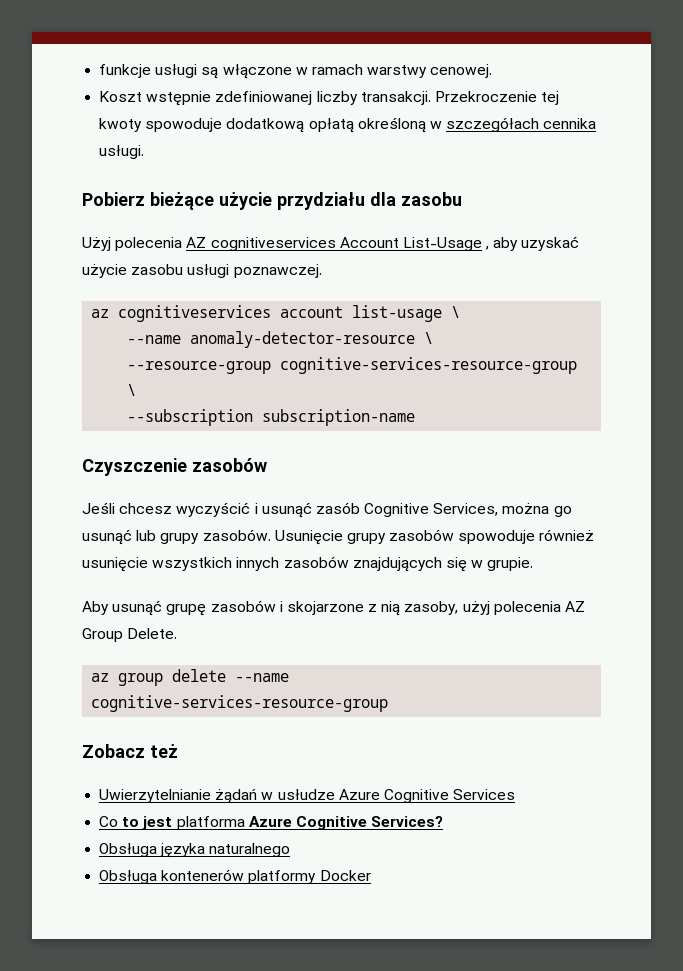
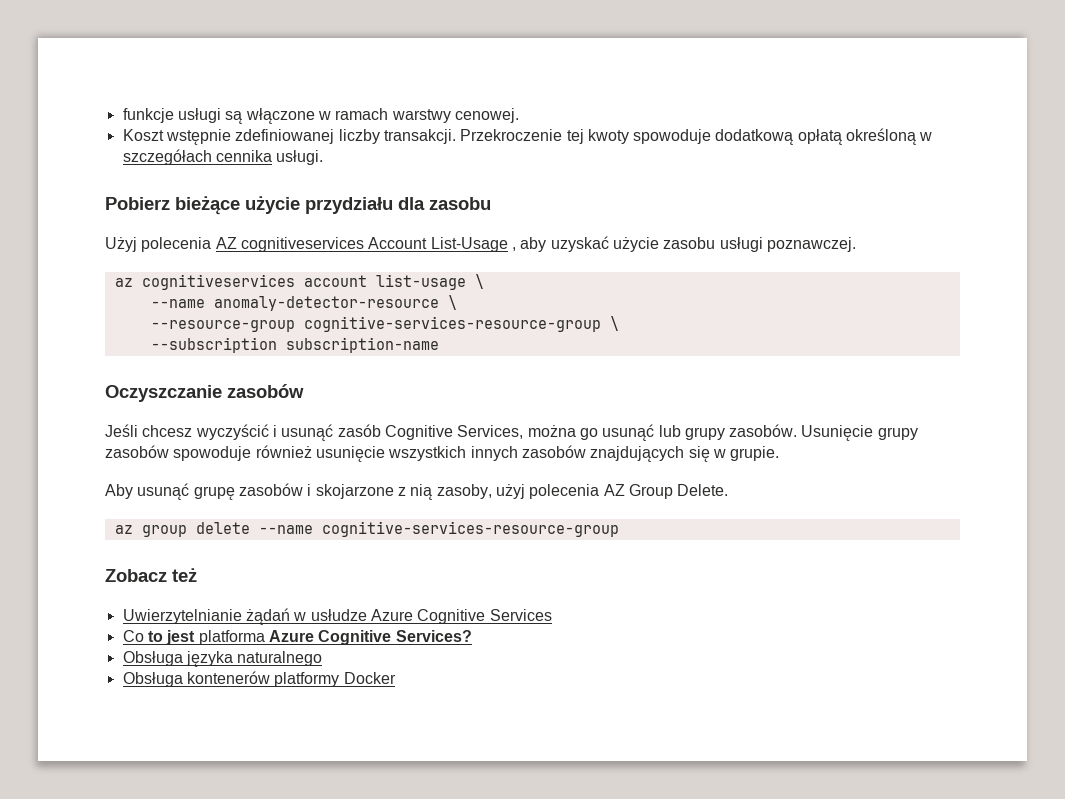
[82,458,187,476] Czyszczenie -> [105,385,222,402] Oczyszczanie

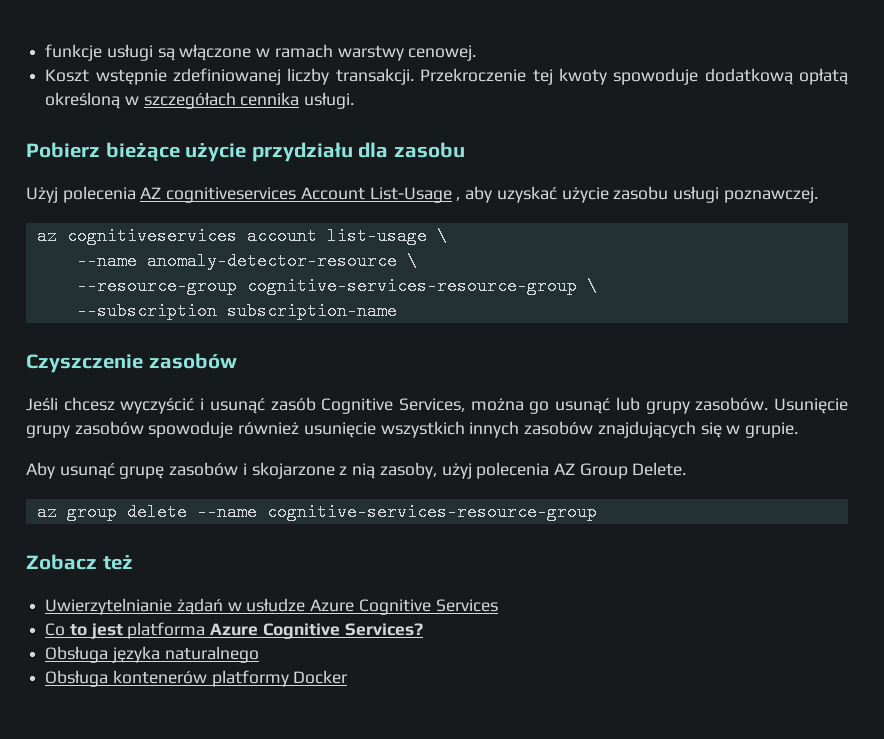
[105,385,222,402] Oczyszczanie -> [26,354,143,373] Czyszczenie

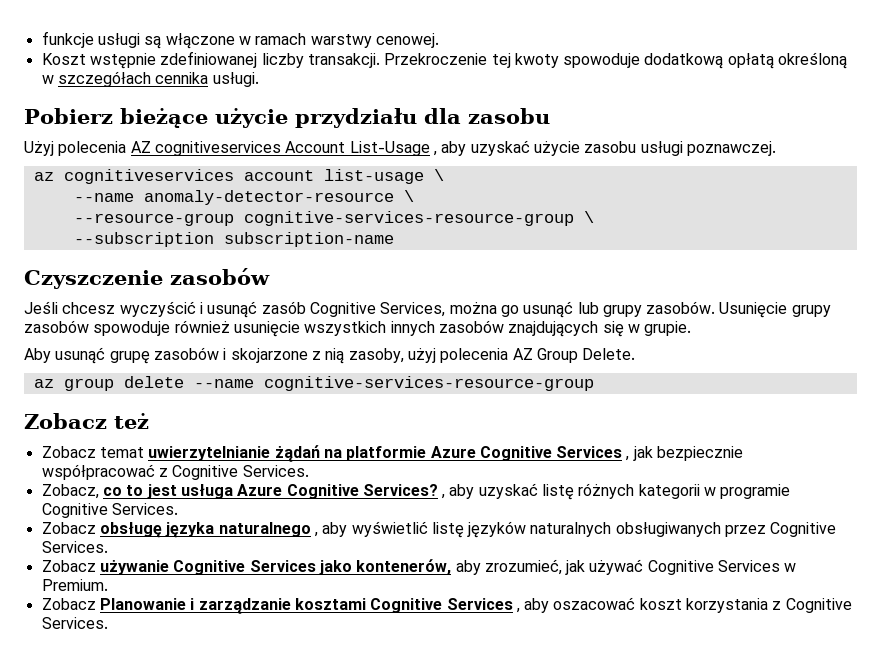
[45,598,498,615] [45,623,66,636] Uwierzytelnianie żądań w usłudze Azure Cognitive Services // Co -> [41,445,744,462] [41,464,309,480] [41,484,122,499] Zobacz temat uwierzytelnianie żądań na platformie Azure Cognitive Services , jak bezpiecznie współpracować z Cognitive Services. // Zobacz, co
[127,622,206,639] platforma -> [180,484,233,499] usługa
[45,646,259,663] [45,670,348,687] // Obsługa języka naturalnego // Obsługa kontenerów platformy Docker -> [441,483,791,500] [41,503,178,518] [41,521,837,538] [41,541,108,553] [41,559,797,575] [41,579,108,591] [41,597,852,614] [41,617,108,629] , aby uzyskać listę różnych kategorii w programie Cognitive Services. // Zobacz obsługę języka naturalnego , aby wyświetlić listę języków naturalnych obsługiwanych przez Cognitive Services. // Zobacz używanie Cognitive Services jako kontenerów, aby zrozumieć, jak używać Cognitive Services w Premium. // Zobacz Planowanie i zarządzanie kosztami Cognitive Services , aby oszacować koszt korzystania z Cognitive Services.

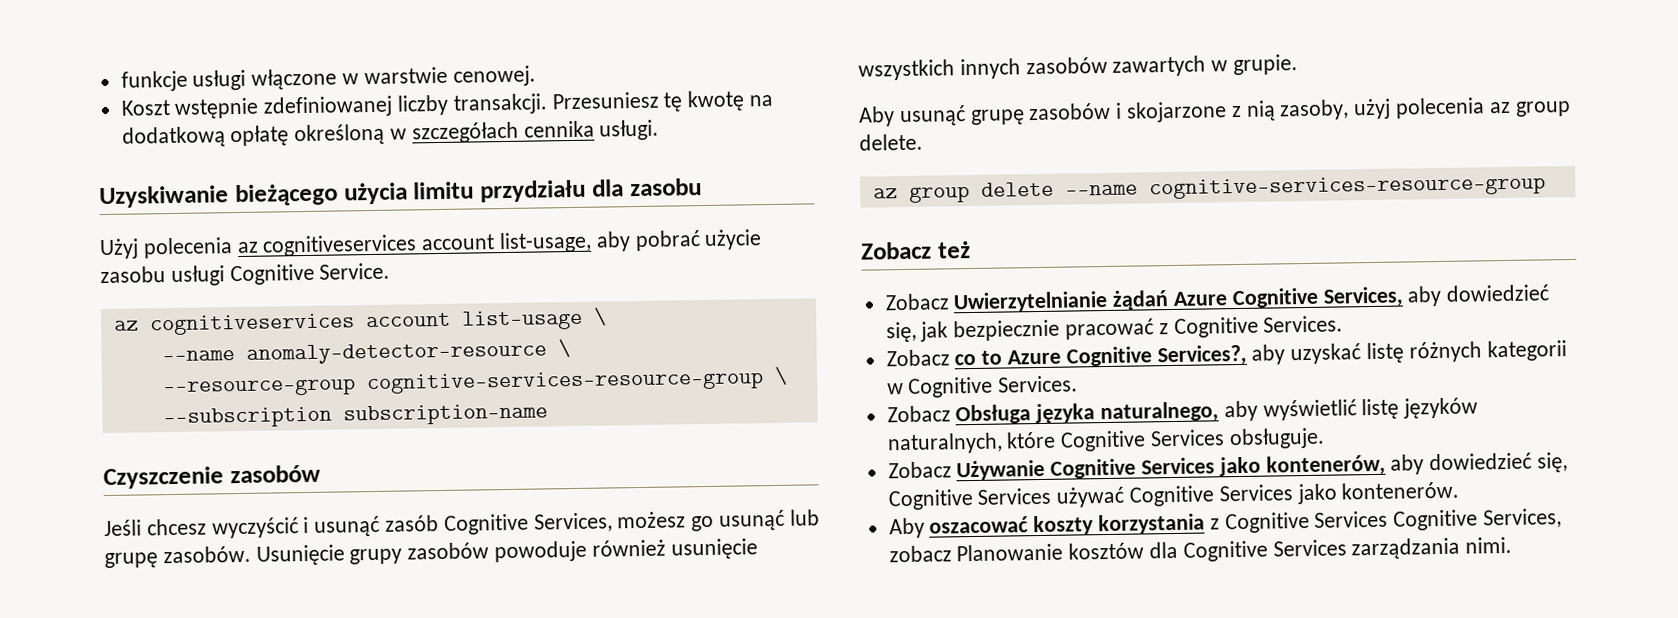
[144,36,162,49] są -> (247, 80) none
[255,33,372,48] ramach warstwy -> [363,66,448,85] warstwie
[384,53,774,69] Przekroczenie tej kwoty spowoduje dodatkową opłatą -> [551,90,774,112] [121,125,290,148] Przesuniesz tę kwotę na dodatkową opłatę
[24,108,288,128] Pobierz bieżące użycie -> [99,181,475,209] Uzyskiwanie bieżącego użycia limitu
[130,140,530,156] AZ cognitiveservices Account List-Usage , aby uzyskać -> [236,230,701,257] az cognitiveservices account list-usage, aby pobrać
[686,141,776,156] poznawczej. -> [229,262,391,286] Cognitive Service.
[449,302,497,314] można -> [617,511,687,529] możesz
[602,305,642,317] grupy -> [104,552,158,569] grupę
[93,321,171,336] spowoduje -> [494,540,588,563] powoduje
[508,321,624,337] znajdujących się -> [1112,55,1207,77] zawartych
[512,348,636,363] AZ Group Delete. -> [1488,101,1571,117] [859,133,923,151] az group delete.
[99,445,630,462] temat uwierzytelnianie żądań na platformie Azure Cognitive Services , -> [953,284,1550,313] [885,321,917,343] Uwierzytelnianie żądań Azure Cognitive Services, aby dowiedzieć się,
[41,464,155,480] współpracować -> [1065,318,1155,340] pracować
[41,484,99,499] Zobacz, -> [885,349,950,367] Zobacz
[146,484,446,499] jest usługa Azure Cognitive Services? , -> [1007,344,1247,367] Azure Cognitive Services?,
[720,484,791,499] [41,503,178,518] [41,521,837,538] [41,541,108,553] [41,560,169,575] programie Cognitive Services. // Zobacz obsługę języka naturalnego , aby wyświetlić listę języków naturalnych obsługiwanych przez Cognitive Services. // Zobacz używanie -> [908,375,1079,398] [886,397,1479,425] [886,427,1325,455] [887,459,1046,481] Cognitive Services. // Zobacz Obsługa języka naturalnego, aby wyświetlić listę języków naturalnych, które Cognitive Services obsługuje. // Zobacz Używanie
[484,559,797,575] [41,579,108,591] [41,597,852,614] [41,617,108,629] zrozumieć, jak używać Cognitive Services w Premium. // Zobacz Planowanie i zarządzanie kosztami Cognitive Services , aby oszacować koszt korzystania z Cognitive Services. -> [1429,452,1569,473] [887,481,1460,511] [888,508,1563,539] [888,536,1513,563] dowiedzieć się, Cognitive Services używać Cognitive Services jako kontenerów. // Aby oszacować koszty korzystania z Cognitive Services Cognitive Services, zobacz Planowanie kosztów dla Cognitive Services zarządzania nimi.

